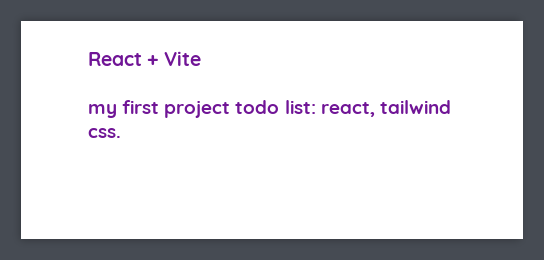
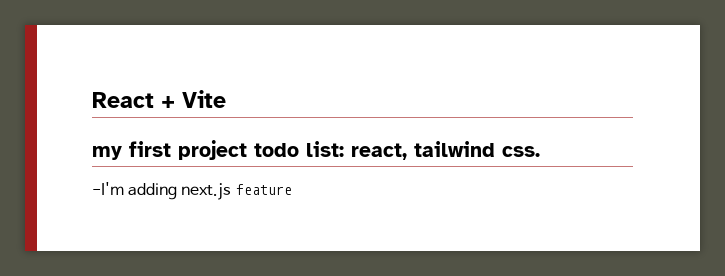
(121, 133) none -> [92,182,292,200] // -I'm adding next.js feature

